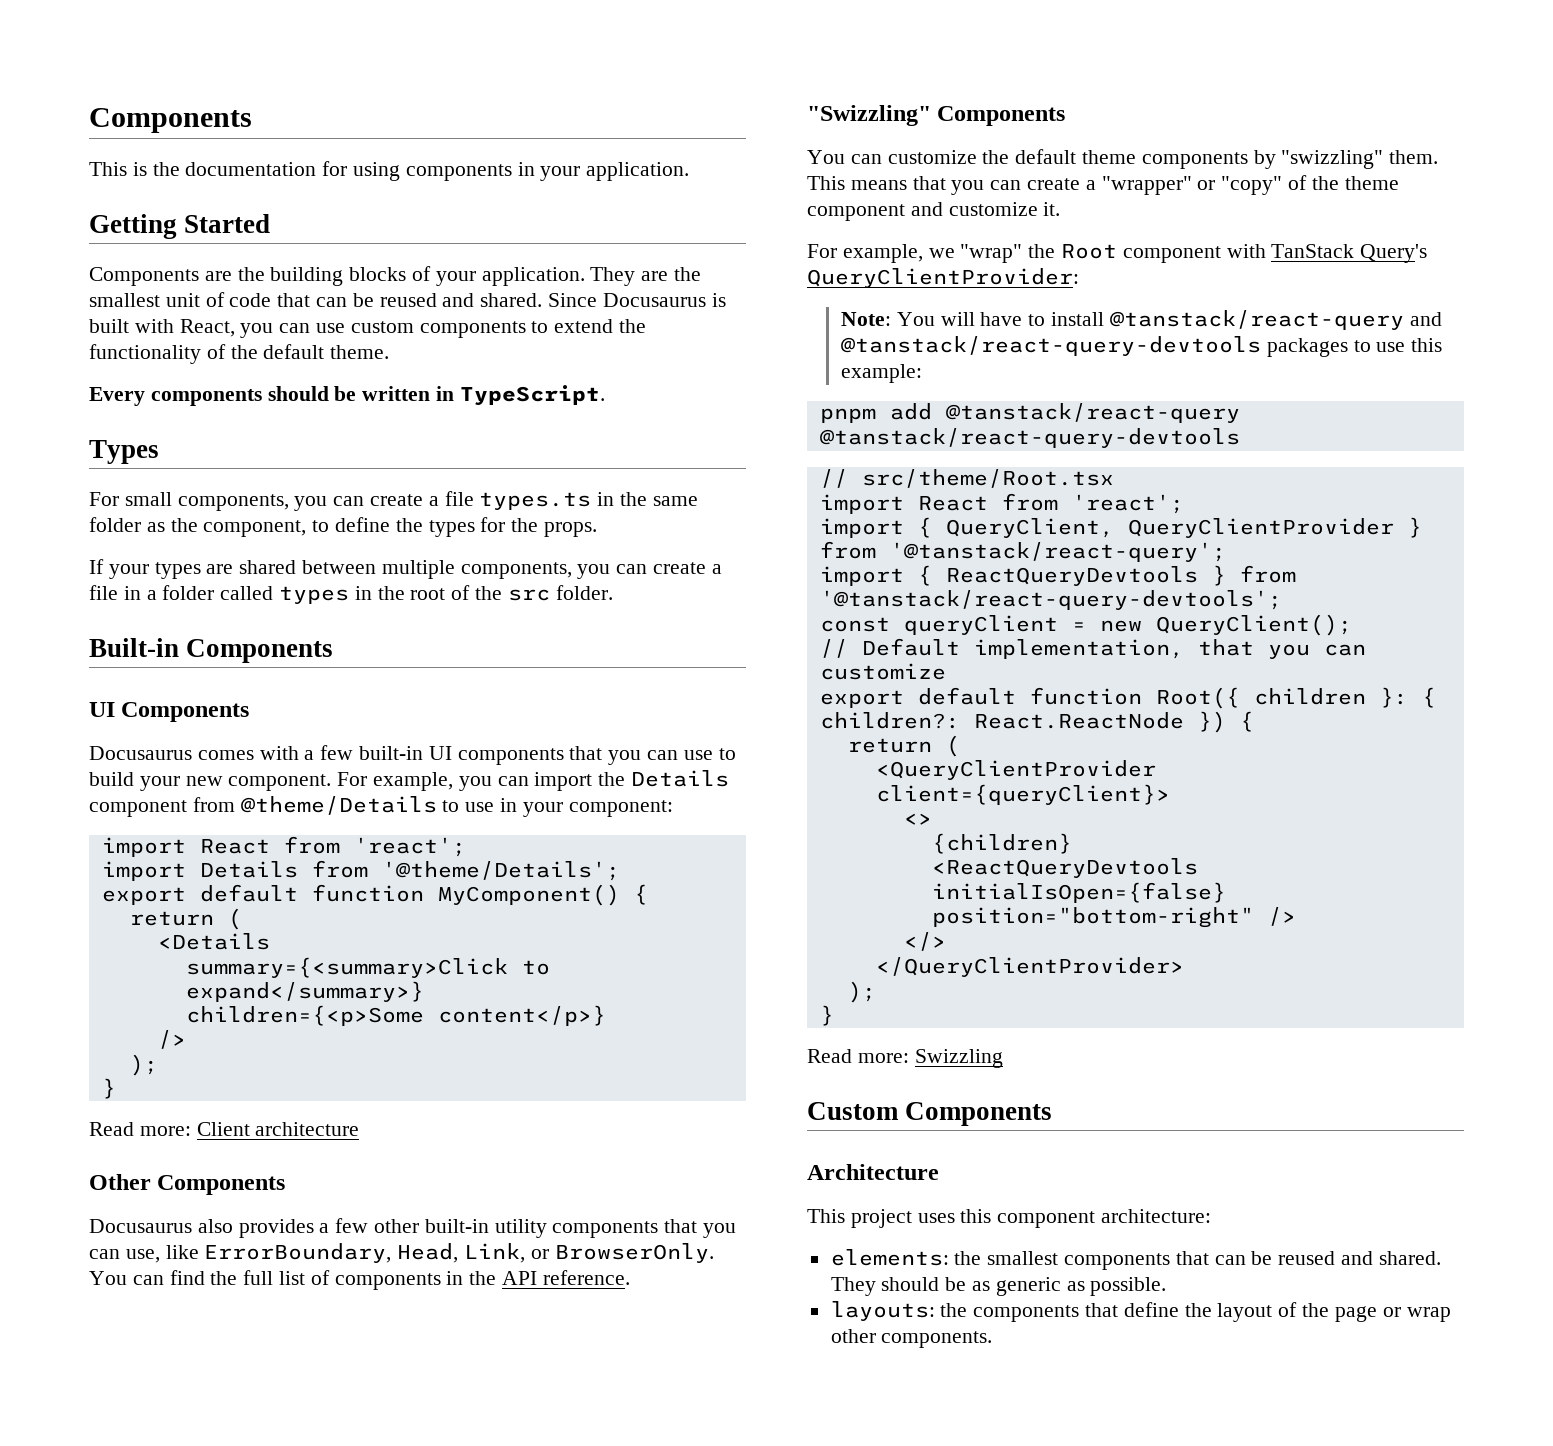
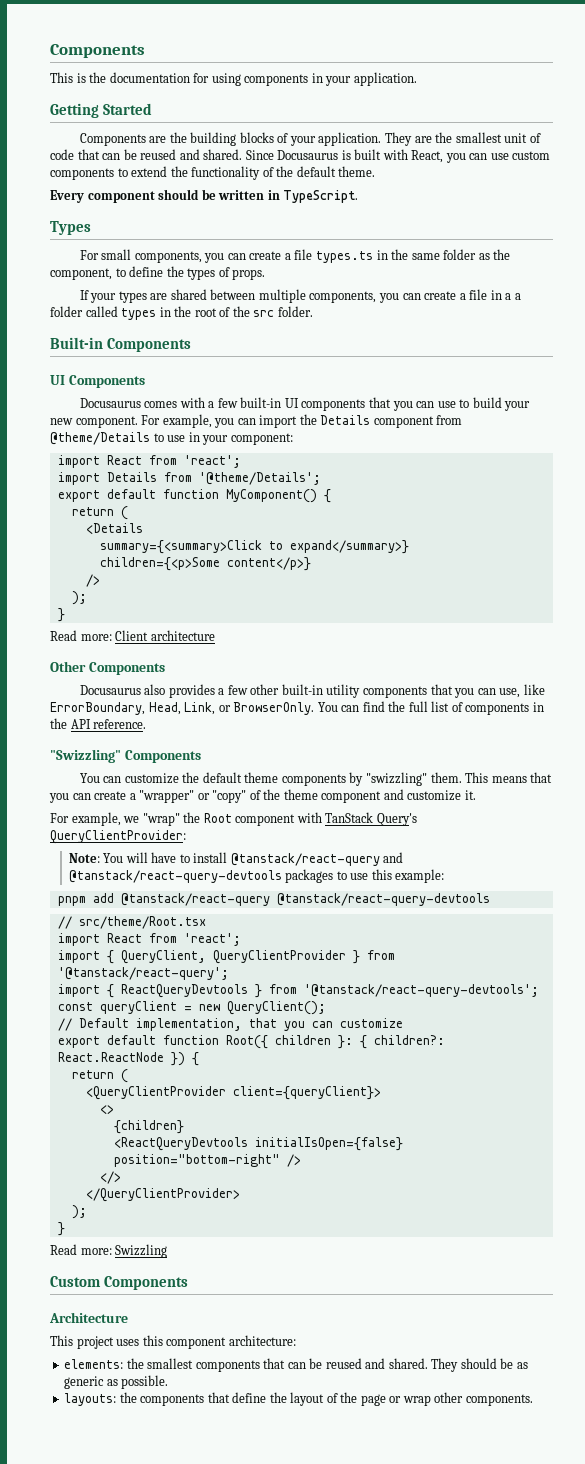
[150,389,262,406] components -> [87,191,155,203] component
[480,517,539,532] for the -> [218,267,230,277] of
(157, 595) none -> [514,293,521,300] a

